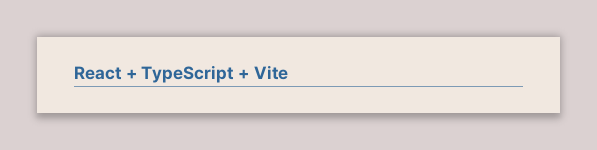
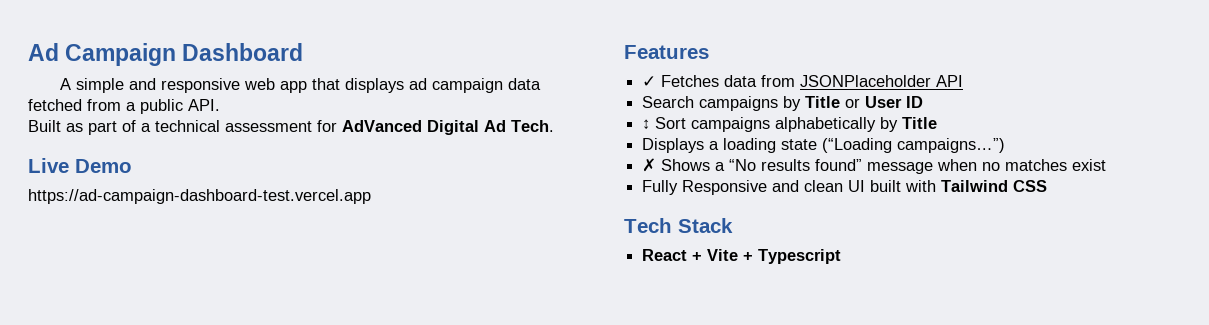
[74,65,288,83] React + TypeScript + Vite -> [28,43,304,66] [59,78,541,93] [28,99,220,114] [28,120,554,135] [28,158,132,173] [28,189,371,204] [624,45,709,59] [642,75,964,87] [642,96,924,111] [642,117,938,132] [642,138,1006,153] [642,158,1107,174] [642,180,1048,195] [624,218,733,233] [642,249,842,264] Ad Campaign Dashboard // A simple and responsive web app that displays ad campaign data fetched from a public API. // Built as part of a technical assessment for AdVanced Digital Ad Tech. // Live Demo // https://ad-campaign-dashboard-test.vercel.app // Features // ✓ Fetches data from JSONPlaceholder API // Search campaigns by Title or User ID // ↕ Sort campaigns alphabetically by Title // Displays a loading state (“Loading campaigns…”) // ✗ Shows a “No results found” message when no matches exist // Fully Responsive and clean UI built with Tailwind CSS // Tech Stack // React + Vite + Typescript

